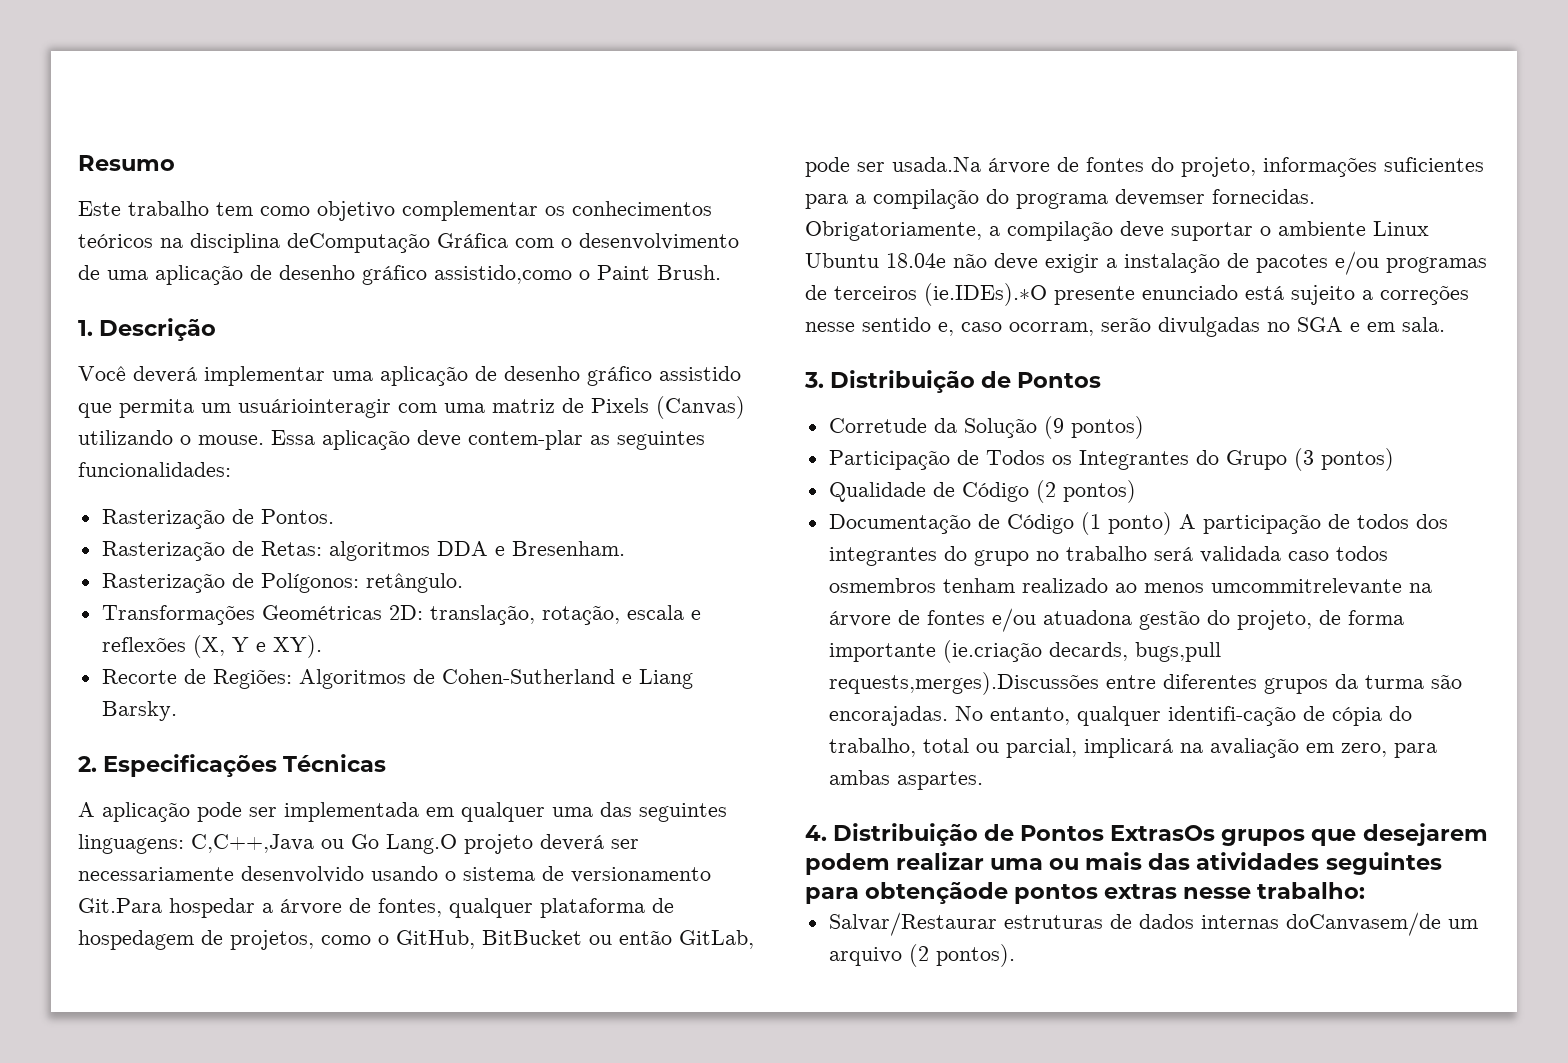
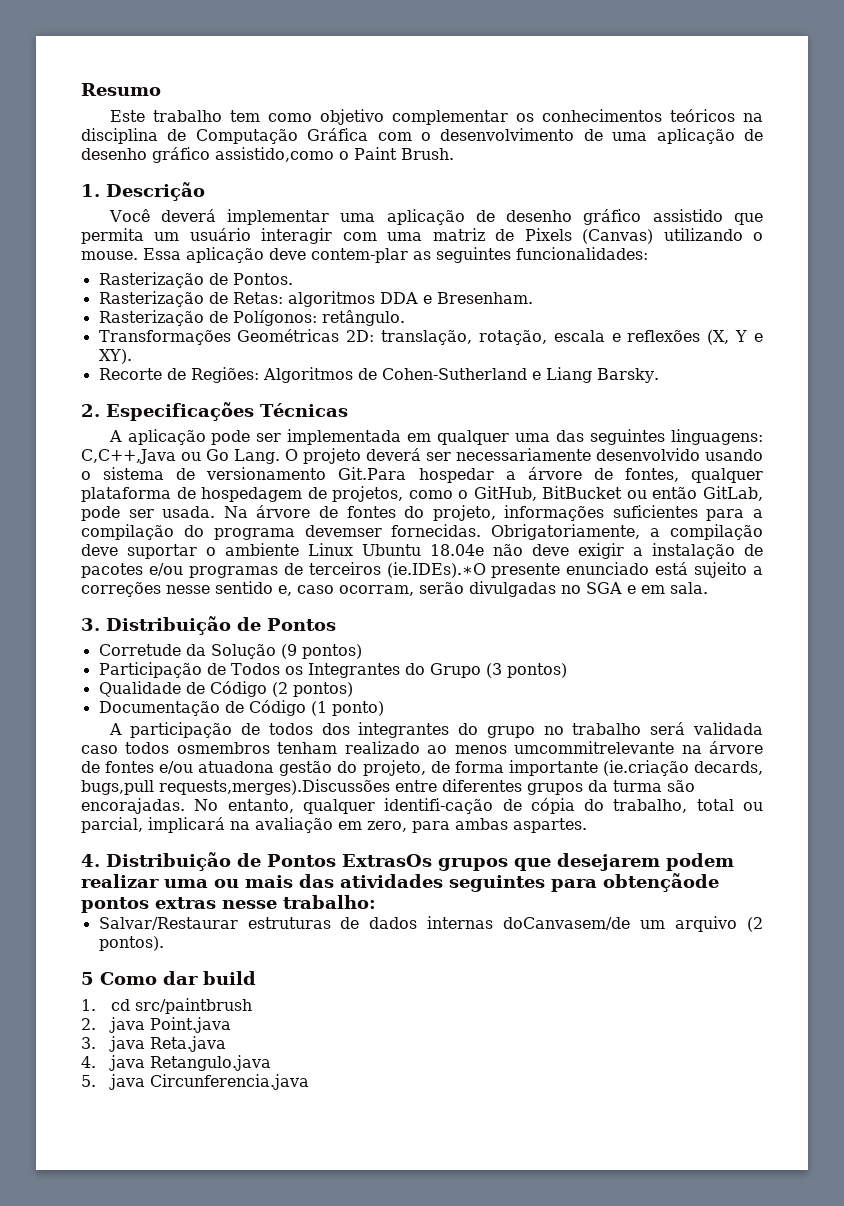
[287,233,430,253] deComputação -> [167,129,298,144] de Computação
[238,399,391,418] usuáriointeragir -> [189,228,333,244] usuário interagir
[386,834,457,854] Lang.O -> [234,449,298,464] Lang. O
[892,157,981,172] usada.Na -> [162,506,248,518] usada. Na
(1172, 523) none -> (384, 708) //
(1015, 955) none -> [81,971,256,985] [81,998,253,1014] [81,1017,232,1033] [81,1036,227,1052] [81,1055,272,1071] [81,1074,310,1090] // 5 Como dar build // 1. cd src/paintbrush // 2. java Point.java // 3. java Reta.java // 4. java Retangulo.java // 5. java Circunferencia.java

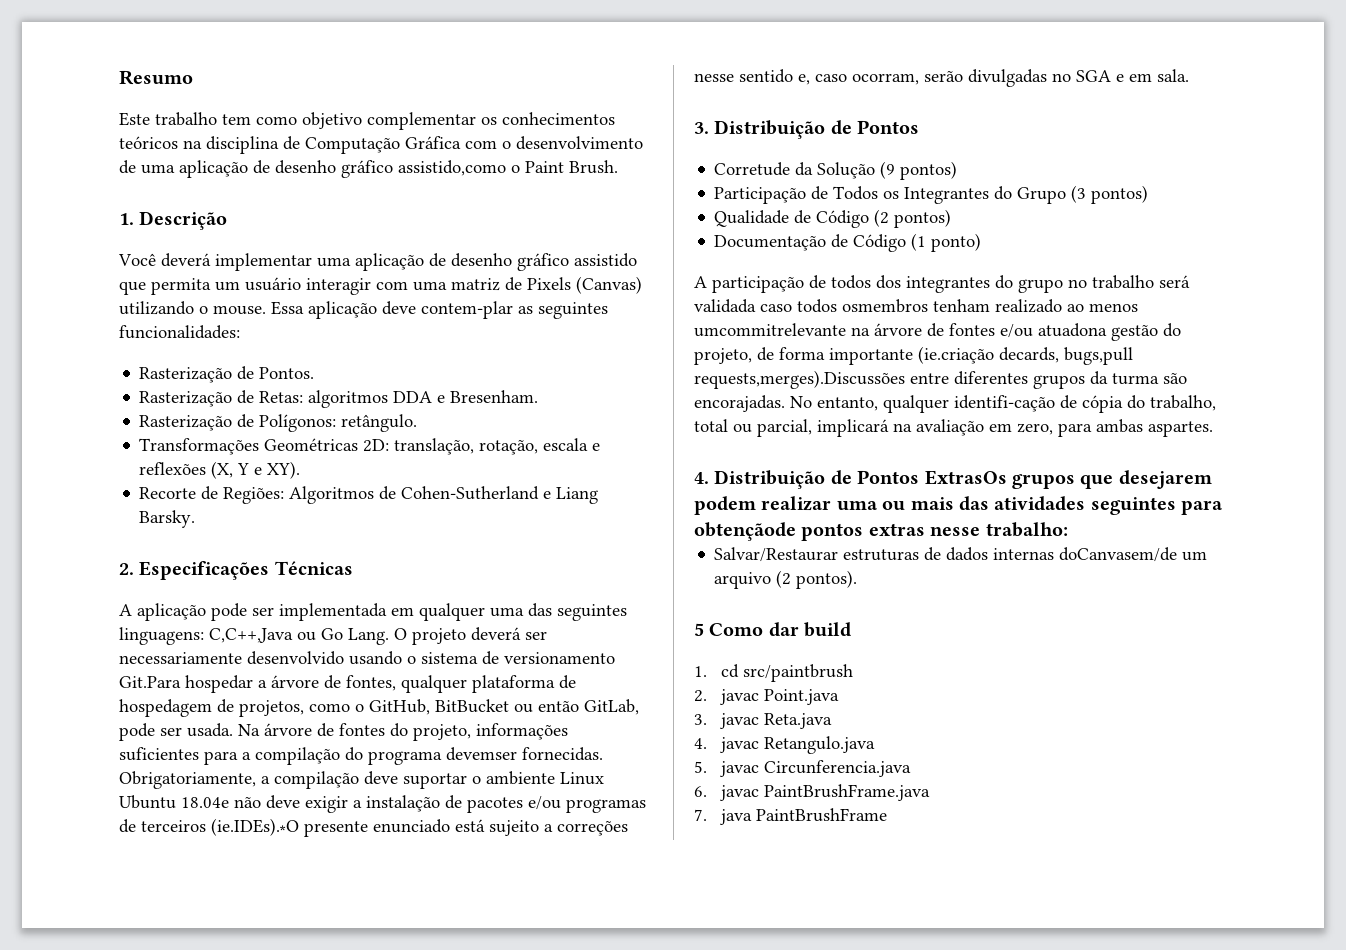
[109,1017,146,1033] java -> [719,689,759,705] javac
[109,1036,146,1052] java -> [719,713,759,729] javac
[109,1055,146,1071] java -> [719,737,759,753] javac
[109,1074,310,1090] java Circunferencia.java -> [719,760,911,777] [694,784,930,801] [694,808,887,825] javac Circunferencia.java // 6. javac PaintBrushFrame.java // 7. java PaintBrushFrame

